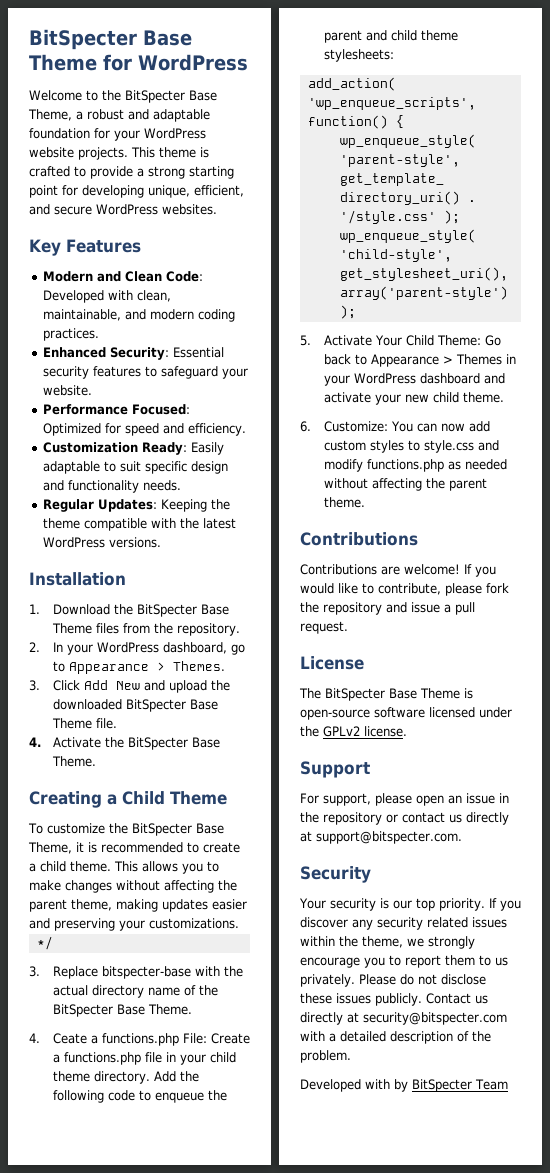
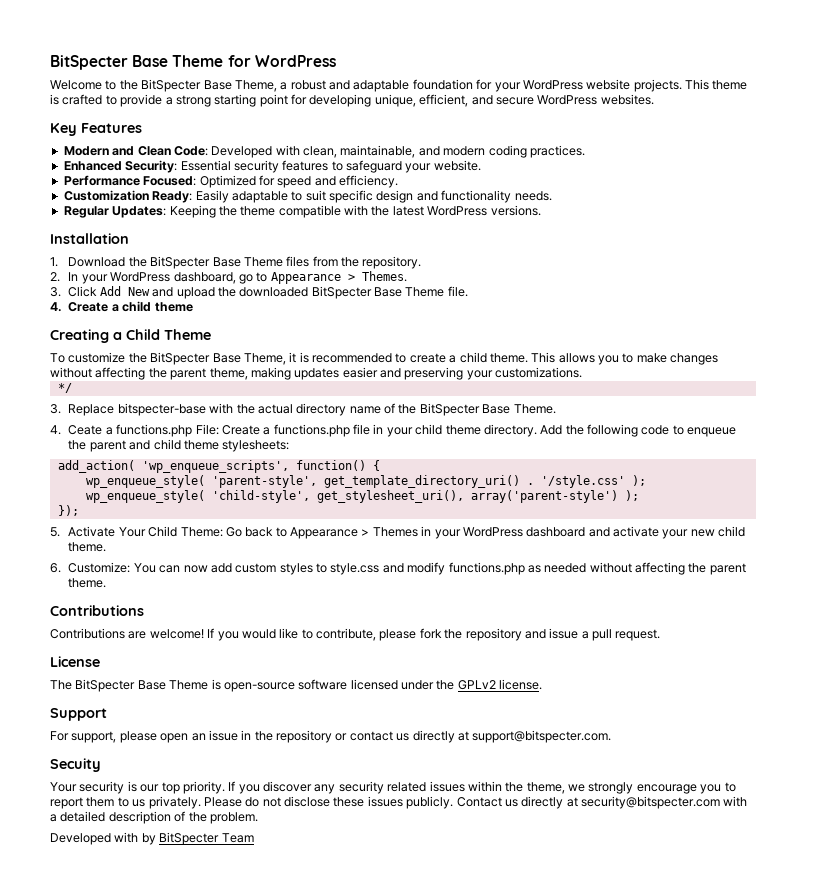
[52,737,220,750] [51,756,96,767] Activate the BitSpecter Base Theme. -> [68,301,193,312] Create a child theme
(356, 312) none -> [57,505,79,516] // });
[300,866,371,883] Security -> [50,758,101,772] Secuity

